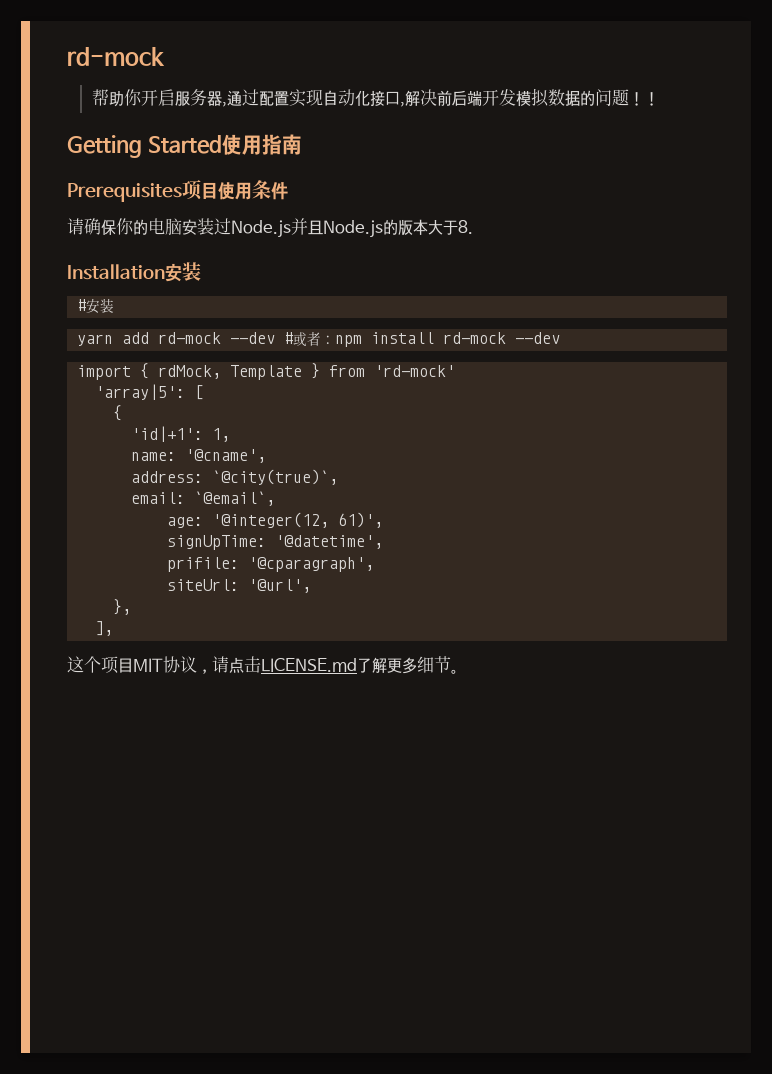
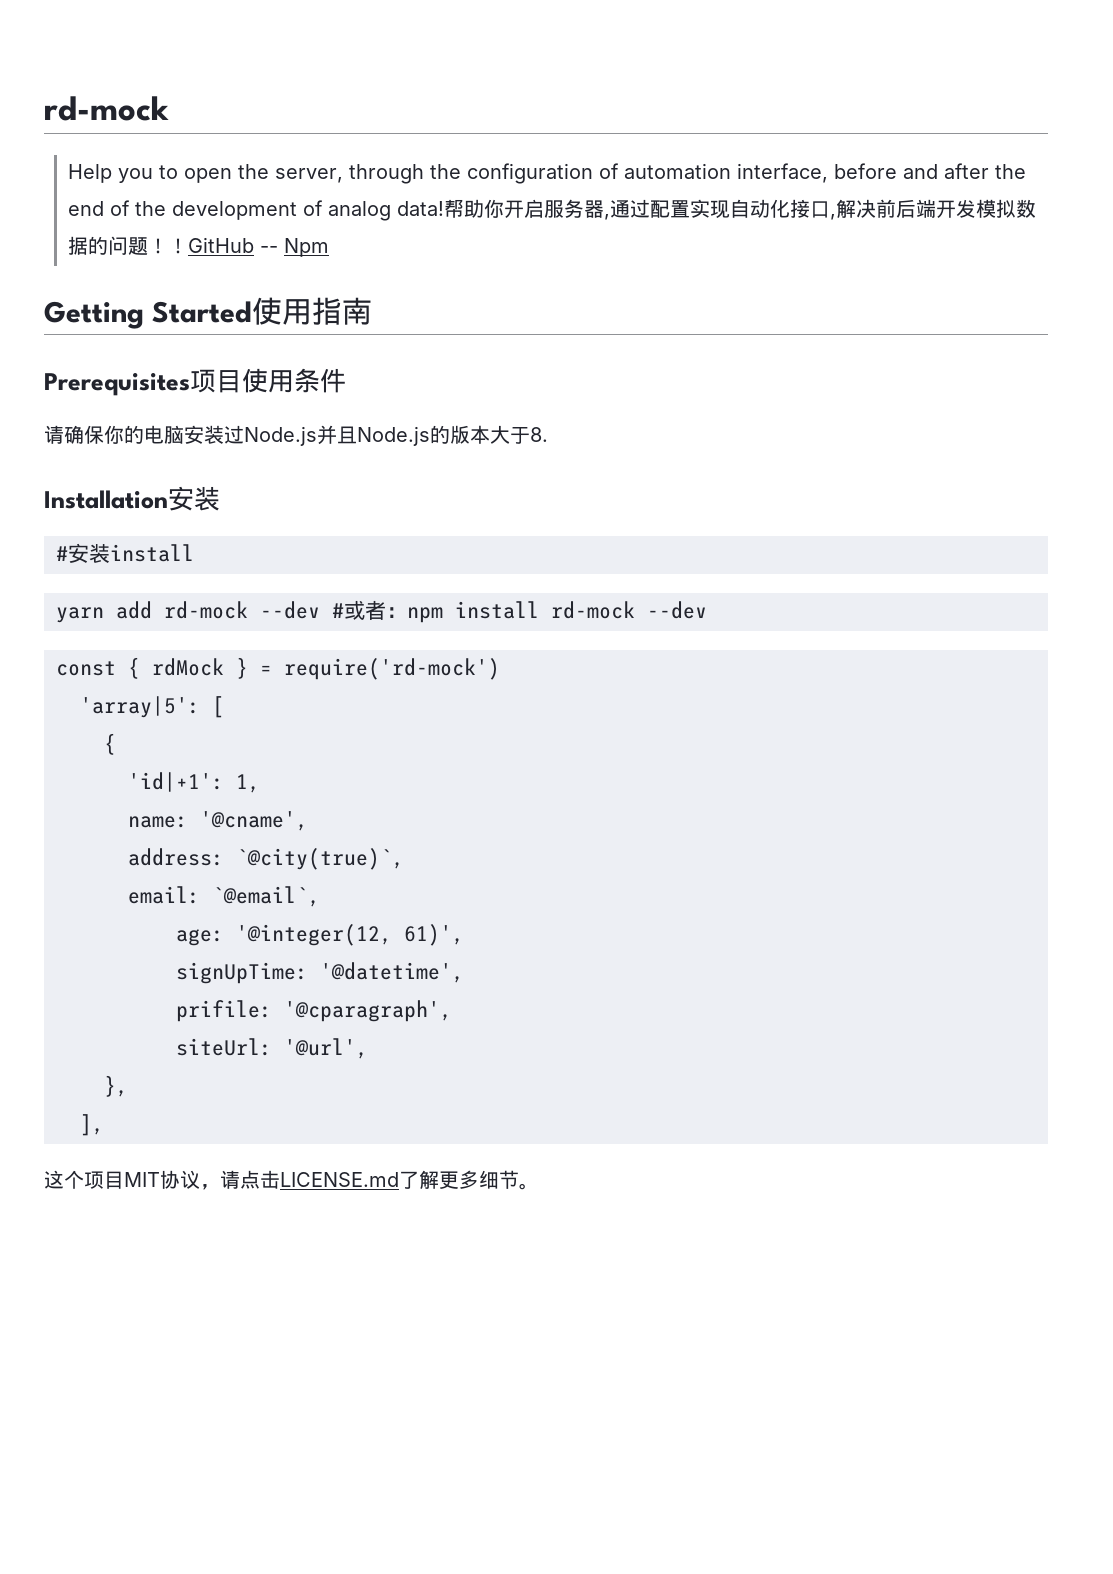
(165, 56) none -> [68,163,1027,184] [68,200,445,221] Help you to open the server, through the configuration of automation interface, before and after the end of the development of analog data!
(659, 99) none -> [188,237,330,257] GitHub -- Npm
(115, 305) none -> [110,544,194,562] install
[77,363,456,380] import { rdMock, Template } from 'rd-mock' -> [56,657,500,680] const { rdMock } = require('rd-mock')

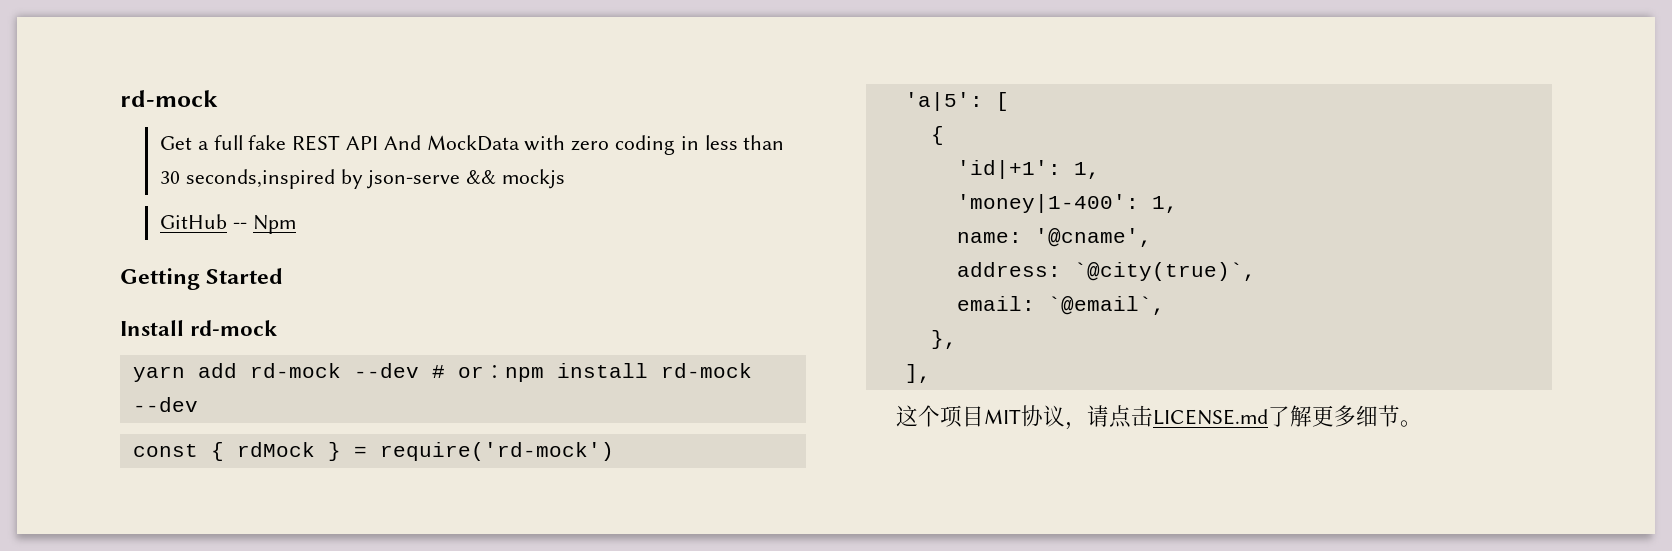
[44,96,169,121] [68,163,1027,184] [68,199,1037,221] [68,236,189,255] rd-mock // Help you to open the server, through the configuration of automation interface, before and after the end of the development of analog data!帮助你开启服务器,通过配置实现自动化接口,解决前后端开发模拟数据的问题！！ -> [120,90,218,107] [159,135,785,155] [159,169,565,189] rd-mock // Get a full fake REST API And MockData with zero coding in less than 30 seconds,inspired by json-serve && mockjs //
[252,297,373,325] [44,368,346,396] [44,425,548,446] [44,486,220,511] [56,543,194,563] 使用指南 // Prerequisites项目使用条件 // 请确保你的电脑安装过Node.js并且Node.js的版本大于8. // Installation安装 // #安装install -> [120,320,278,336] // Install rd-mock
[344,600,386,620] 或者 -> [457,366,484,378] or
[80,696,200,718] 'array|5': -> [904,92,983,111] 'a|5':
(260, 783) none -> [956,194,1178,213] // 'money|1-400': 1,
[176,924,464,946] [176,962,464,984] [176,1000,452,1022] [176,1038,368,1059] // age: '@integer(12, 61)', // signUpTime: '@datetime', // prifile: '@cparagraph', // siteUrl: '@url', -> (1165, 305) none

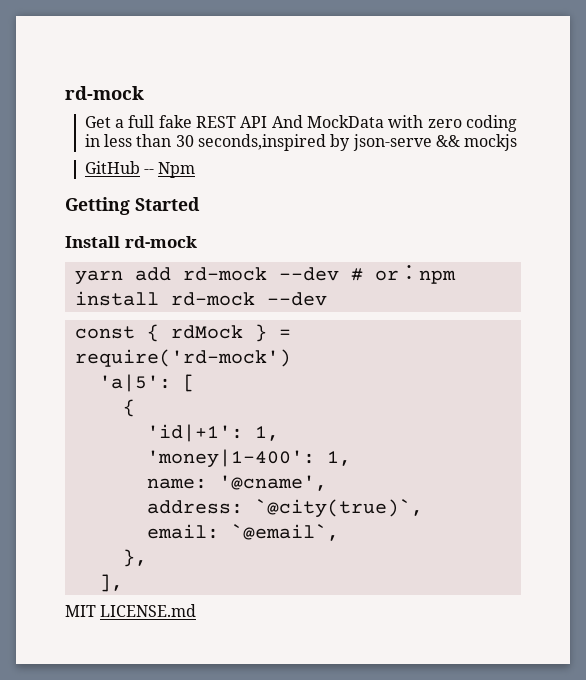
[896,405,1423,430] 这个项目MIT协议，请点击LICENSE.md了解更多细节。 -> [65,604,197,617] MIT LICENSE.md

